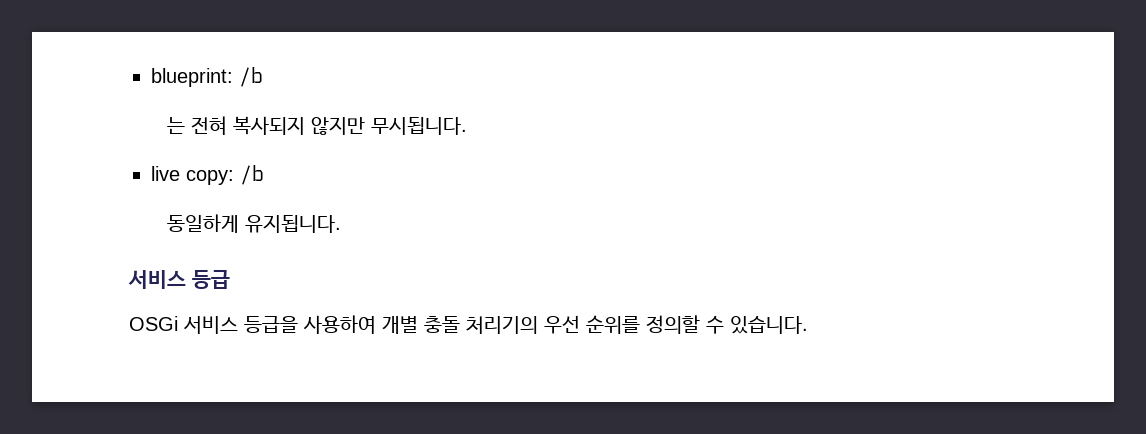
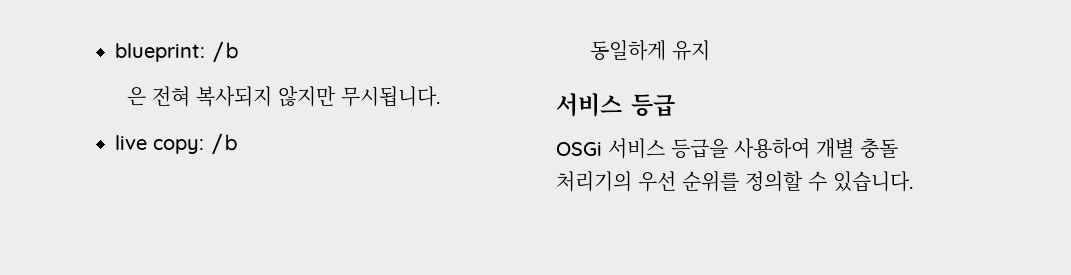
[166,117,185,134] 는 -> [126,87,146,106] 은
[244,215,341,233] 유지됩니다. -> [671,40,710,61] 유지

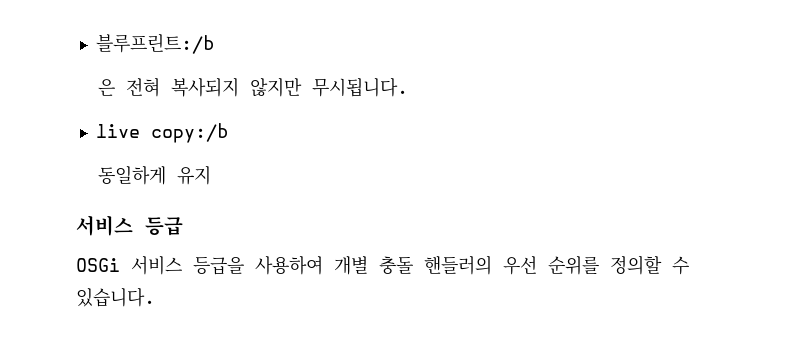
[115,41,239,63] blueprint: /b -> [95,34,215,54] 블루프린트:/b
[153,133,238,155] copy: /b -> [150,123,229,143] copy:/b
[556,171,632,192] 처리기의 -> [424,255,492,275] 핸들러의

